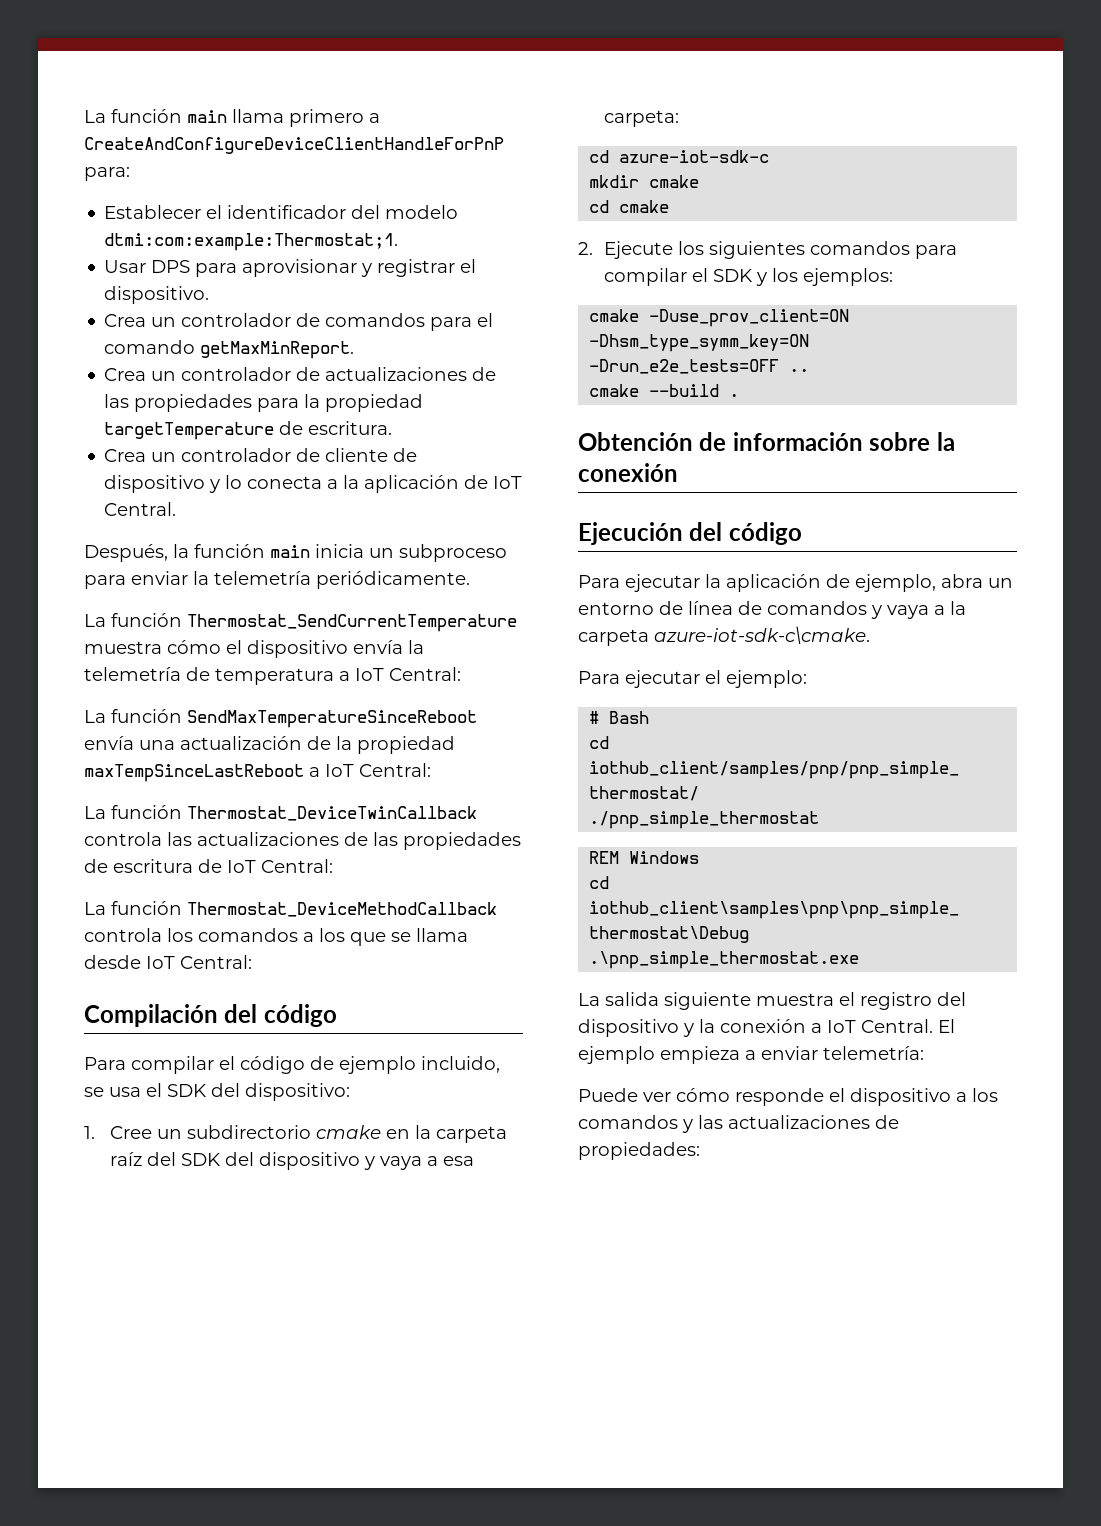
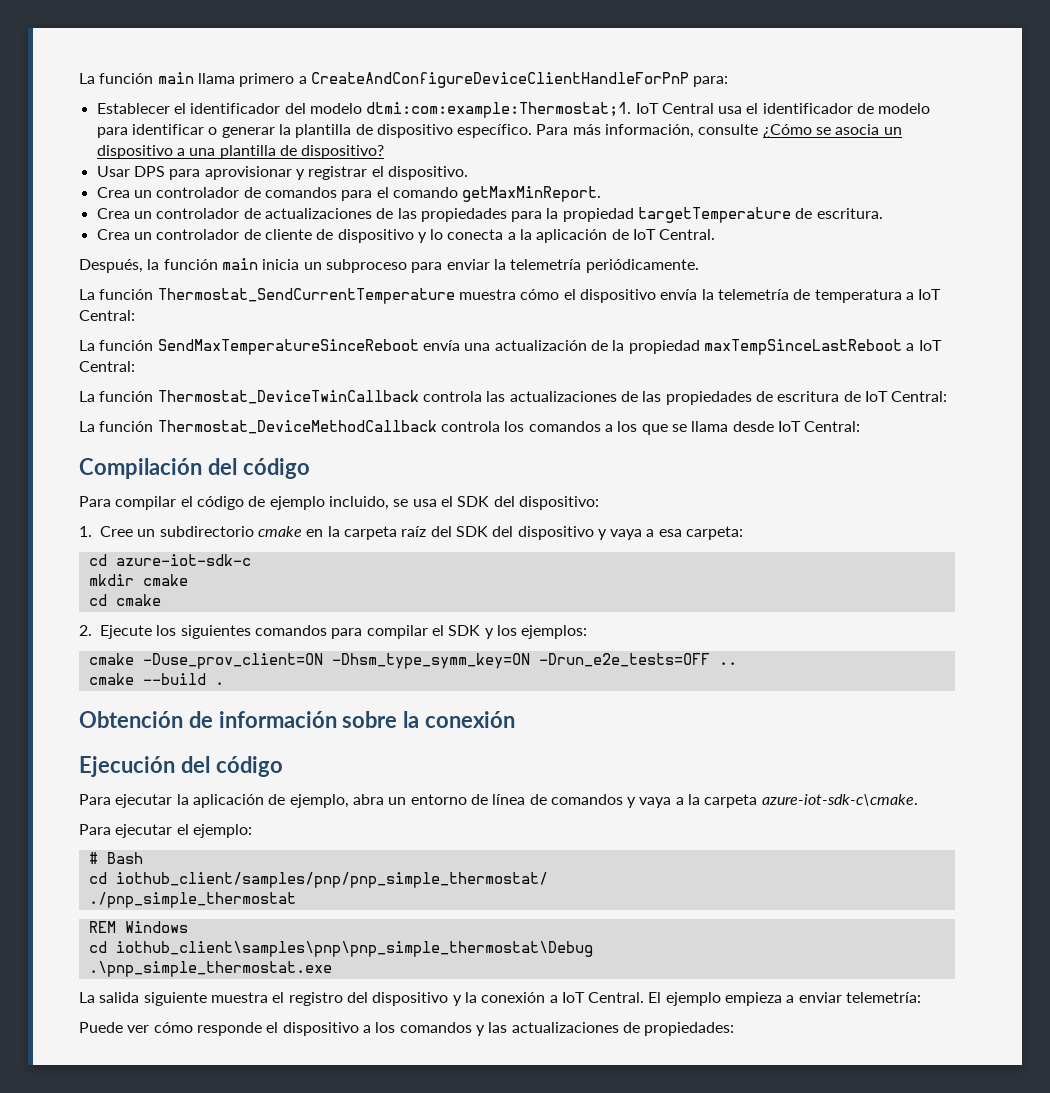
(399, 242) none -> [635,103,931,114] [96,124,902,138] [96,145,385,159] IoT Central usa el identificador de modelo para identificar o generar la plantilla de dispositivo específico. Para más información, consulte ¿Cómo se asocia un dispositivo a una plantilla de dispositivo?

